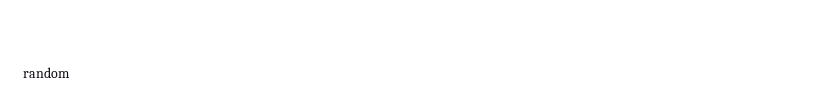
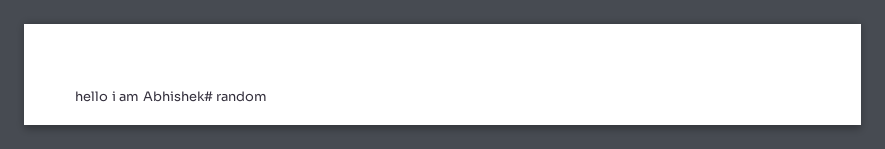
(23, 72) none -> [75,91,213,102] hello i am Abhishek#

